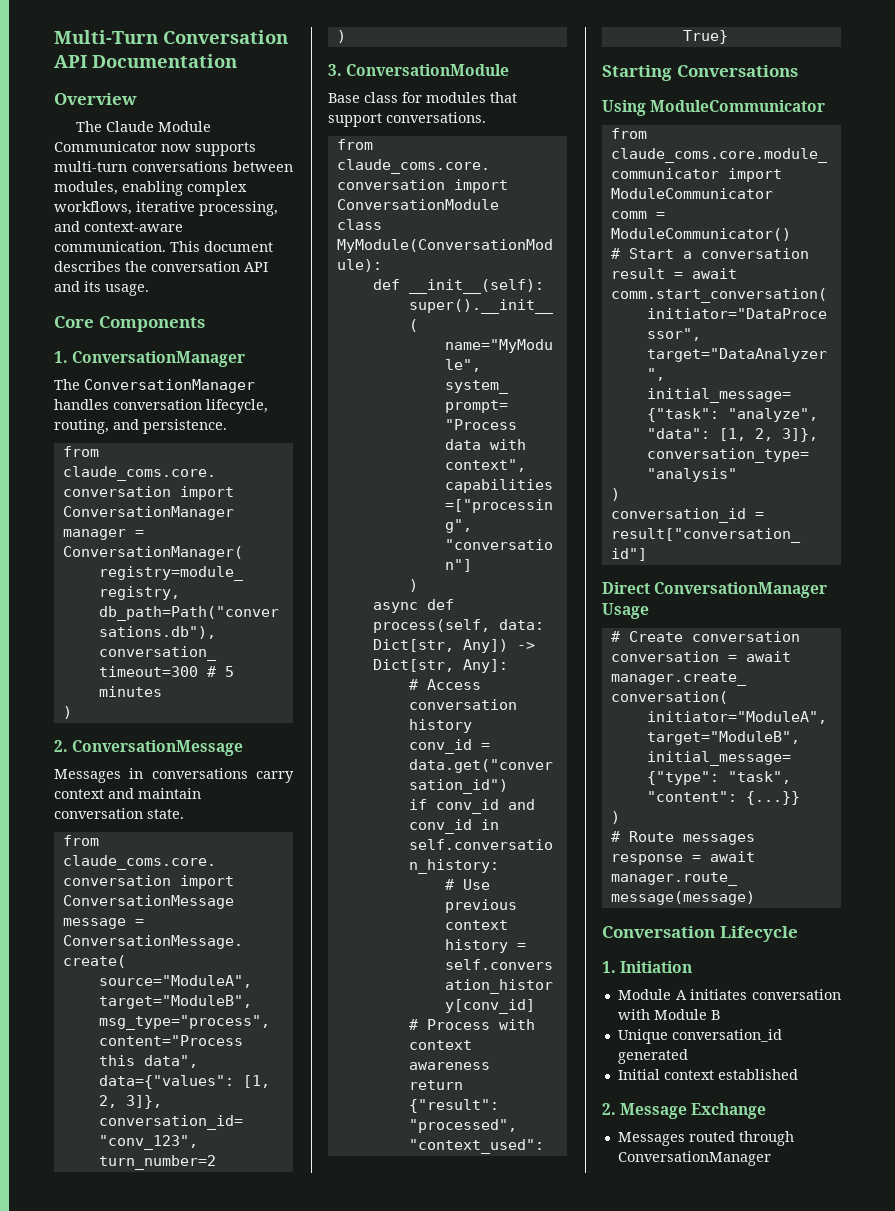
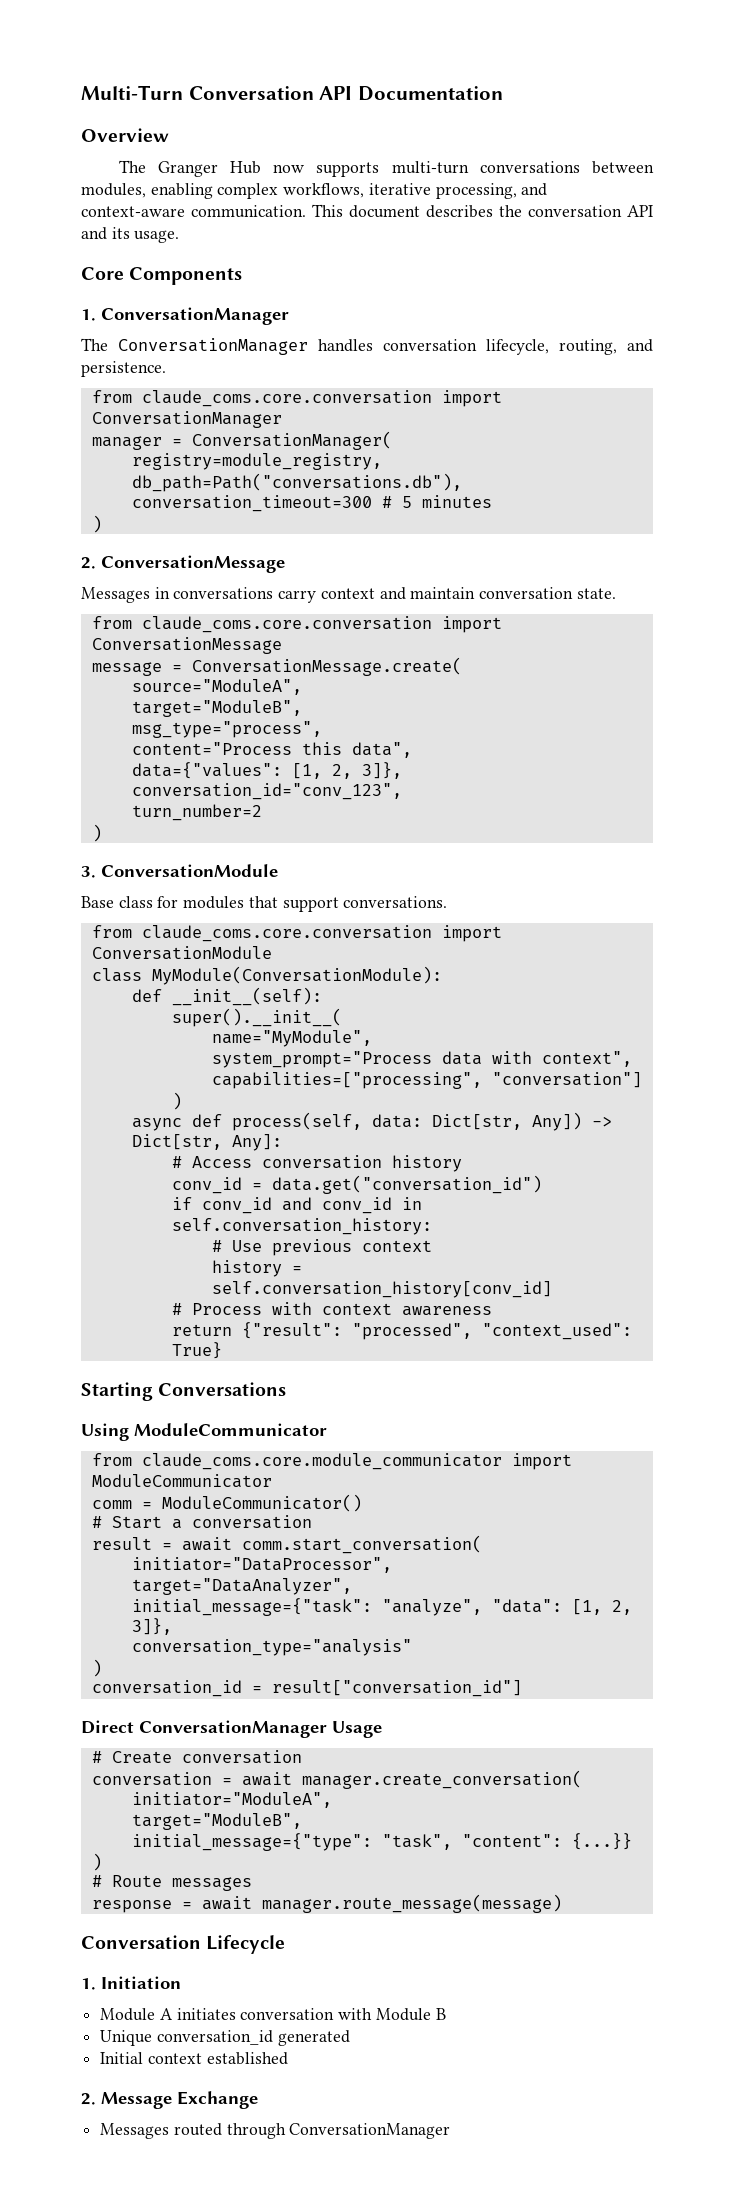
[105,121,211,132] [54,141,157,152] Claude Module Communicator -> [157,161,262,177] Granger Hub

